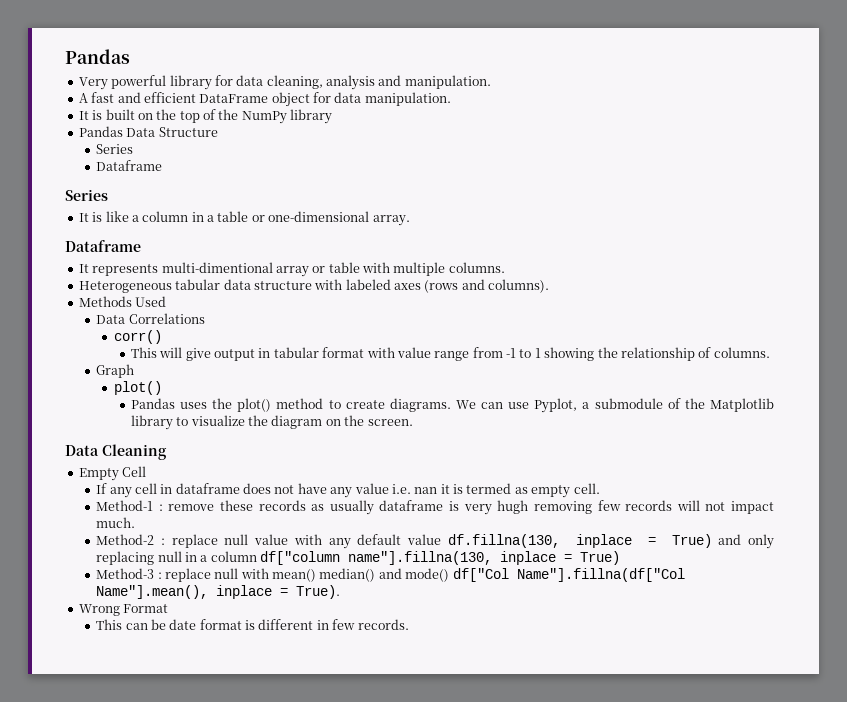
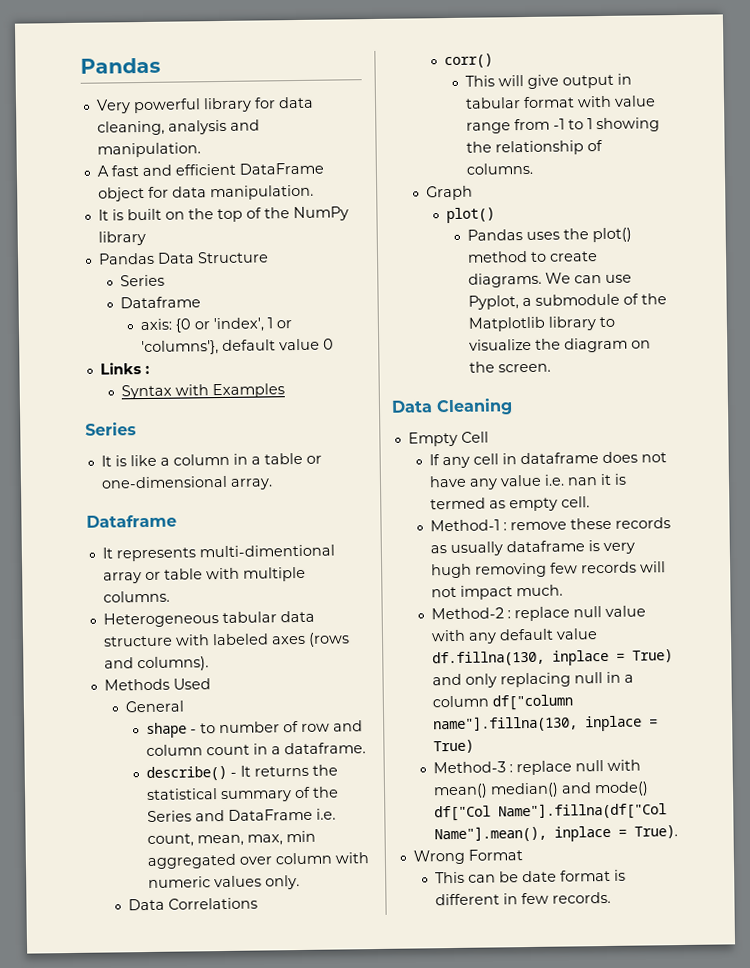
(163, 165) none -> [140,317,293,333] [141,338,335,356] [99,362,150,375] [120,383,285,400] // axis: {0 or 'index', 1 or 'columns'}, default value 0 // Links : // Syntax with Examples
(167, 301) none -> [124,700,184,713] [146,720,364,739] [146,742,367,757] [146,764,339,782] [146,786,340,803] [147,808,337,823] [147,830,317,848] [147,852,370,870] [148,875,301,890] // General // shape - to number of row and column count in a dataframe. // describe() - It returns the statistical summary of the Series and DataFrame i.e. count, mean, max, min aggregated over column with numeric values only.

